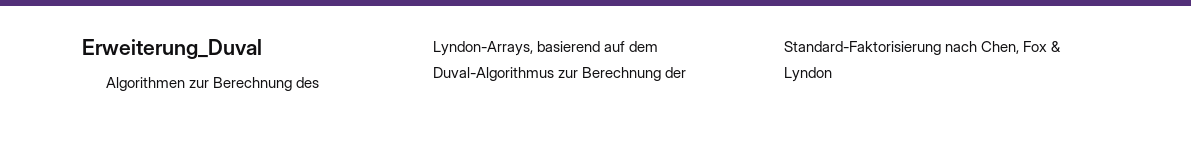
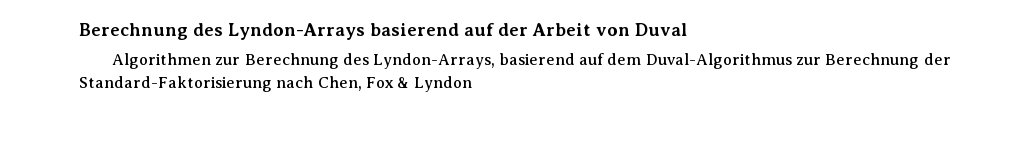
[82,39,262,59] Erweiterung_Duval -> [79,23,687,40] Berechnung des Lyndon-Arrays basierend auf der Arbeit von Duval

